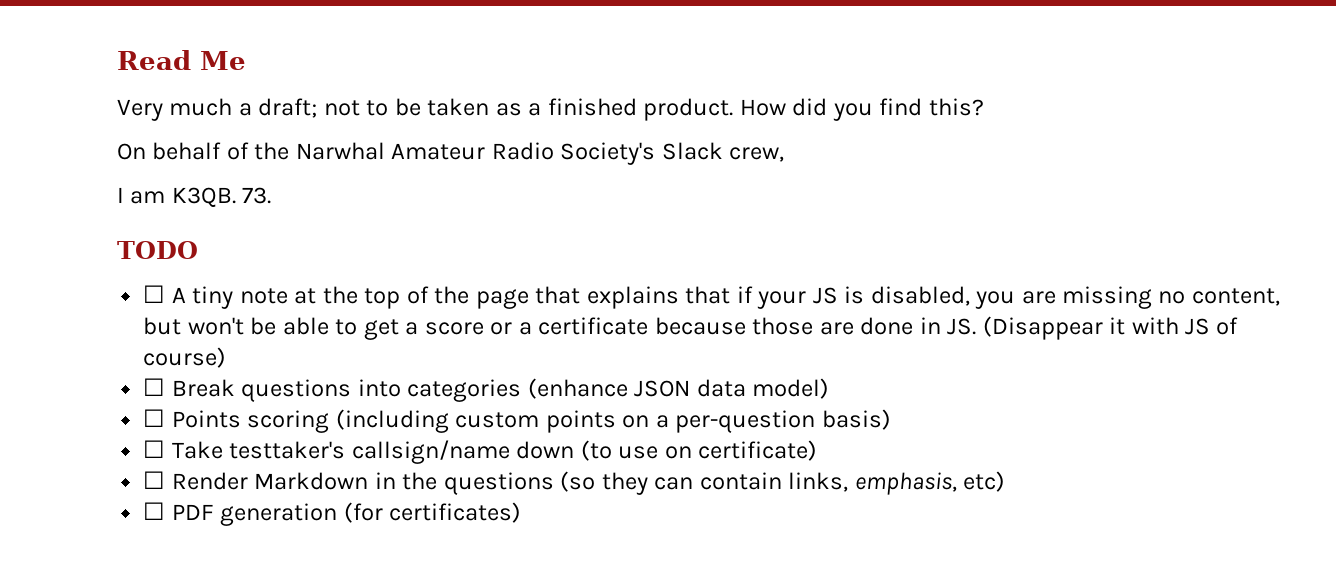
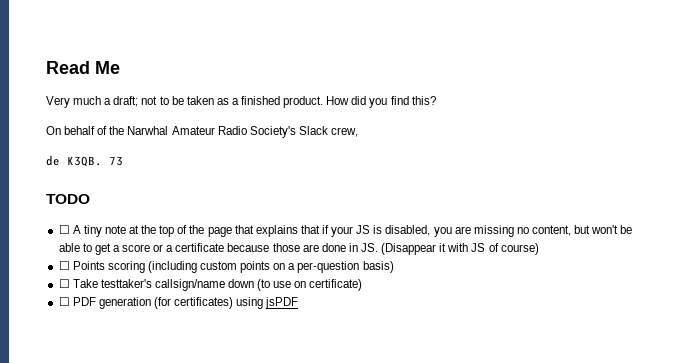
[117,187,272,208] I am K3QB. 73. -> [46,155,123,167] de K3QB. 73
[143,378,830,402] // ☐ Break questions into categories (enhance JSON data model) -> (539, 249) none
[143,471,1006,495] // ☐ Render Markdown in the questions (so they can contain links, emphasis, etc) -> (363, 285) none
(522, 512) none -> [236,297,299,309] using jsPDF

